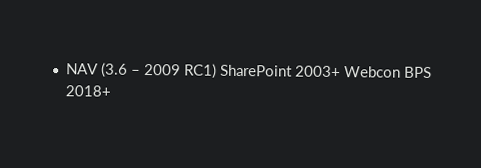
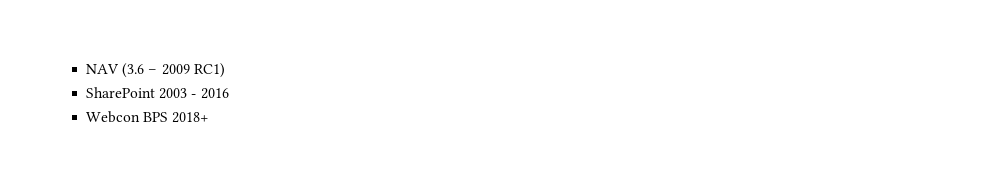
[219,64,341,78] SharePoint 2003+ -> [86,87,229,99] // SharePoint 2003 - 2016 //

